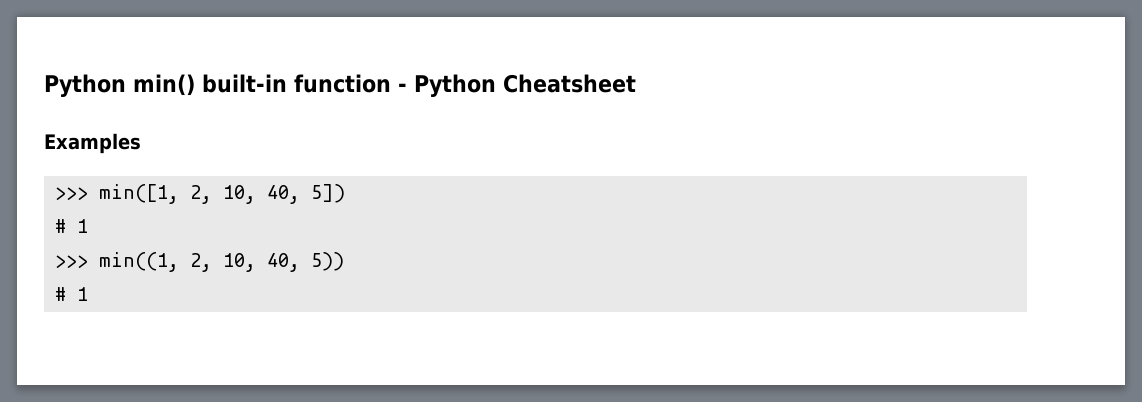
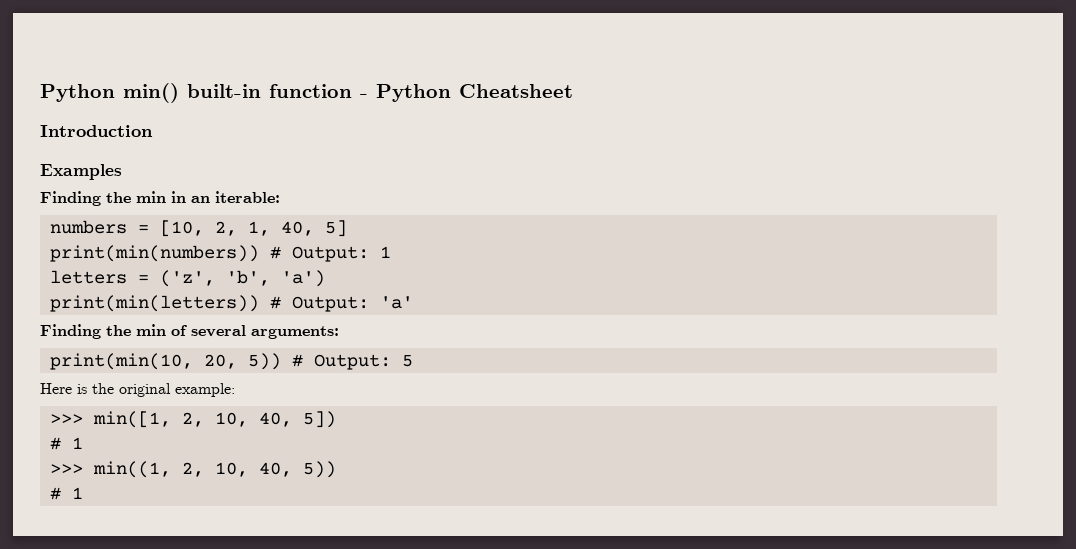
(636, 83) none -> [40,125,153,137] // Introduction
(141, 143) none -> [40,191,280,206] [49,220,347,237] [49,245,391,262] [49,270,325,287] [49,295,413,312] [40,324,339,339] [49,353,413,370] [40,383,235,397] // Finding the min in an iterable: // numbers = [10, 2, 1, 40, 5] // print(min(numbers)) # Output: 1 // letters = ('z', 'b', 'a') // print(min(letters)) # Output: 'a' // Finding the min of several arguments: // print(min(10, 20, 5)) # Output: 5 // Here is the original example:

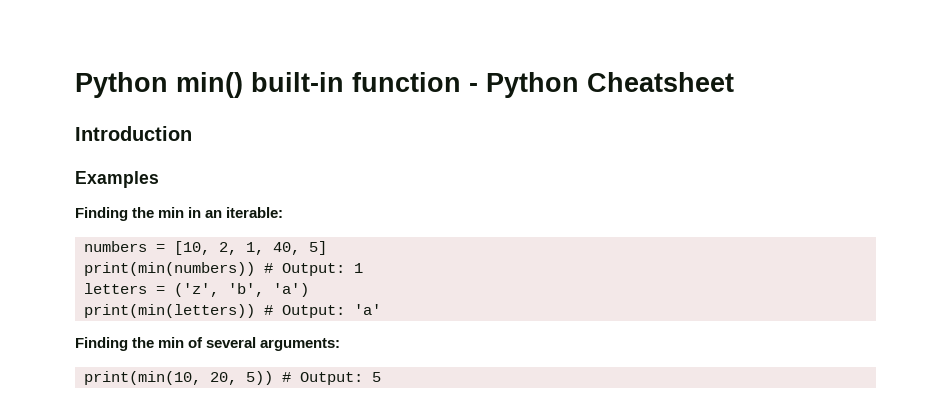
[40,383,235,397] [49,411,336,428] [49,437,83,450] [49,461,336,478] [49,487,83,500] // Here is the original example: // >>> min([1, 2, 10, 40, 5]) // # 1 // >>> min((1, 2, 10, 40, 5)) // # 1 -> (381, 377) none

